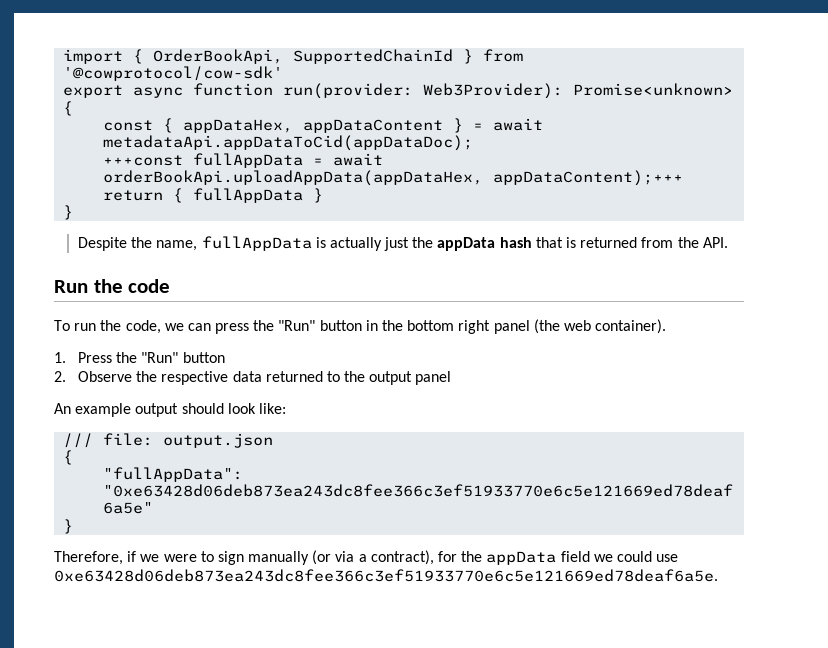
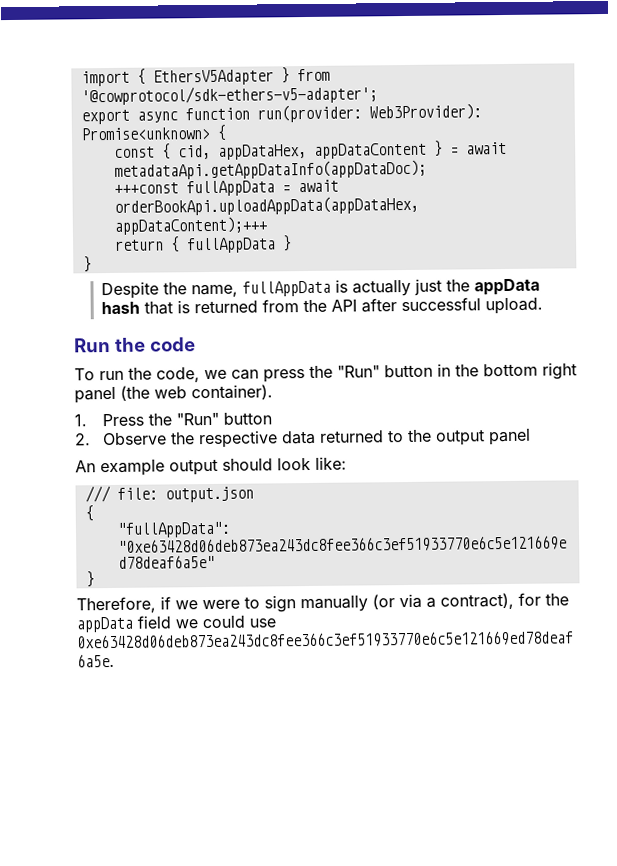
[153,49,454,64] OrderBookApi, SupportedChainId -> [152,69,274,86] EthersV5Adapter
[63,66,284,81] '@cowprotocol/cow-sdk' -> [80,85,378,106] '@cowprotocol/sdk-ethers-v5-adapter';
(174, 125) none -> [177,144,211,160] cid,
[103,135,474,151] metadataApi.appDataToCid(appDataDoc); -> [113,159,427,180] metadataApi.getAppDataInfo(appDataDoc);
[702,237,728,248] API. -> [331,297,544,315] API after successful upload.

